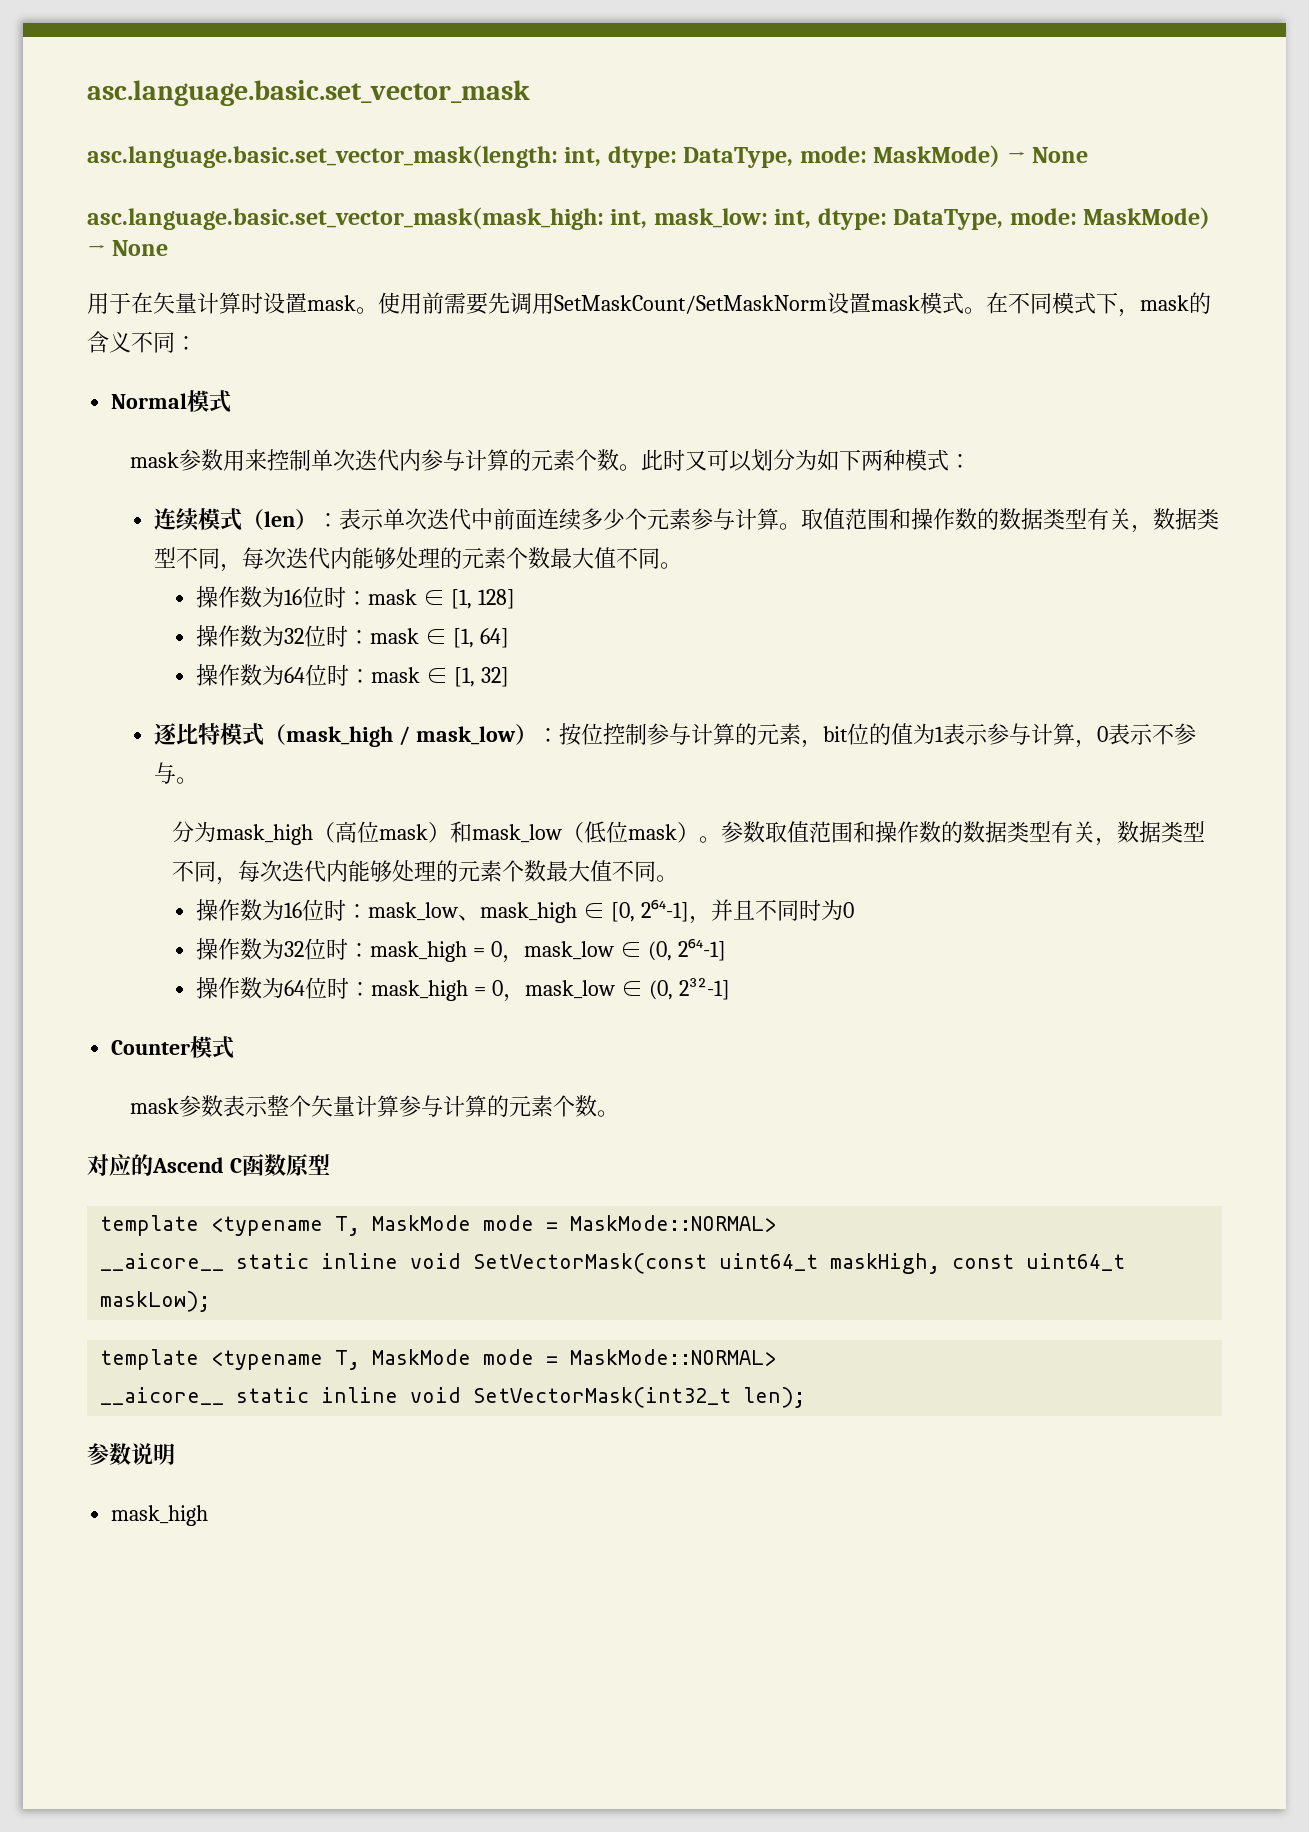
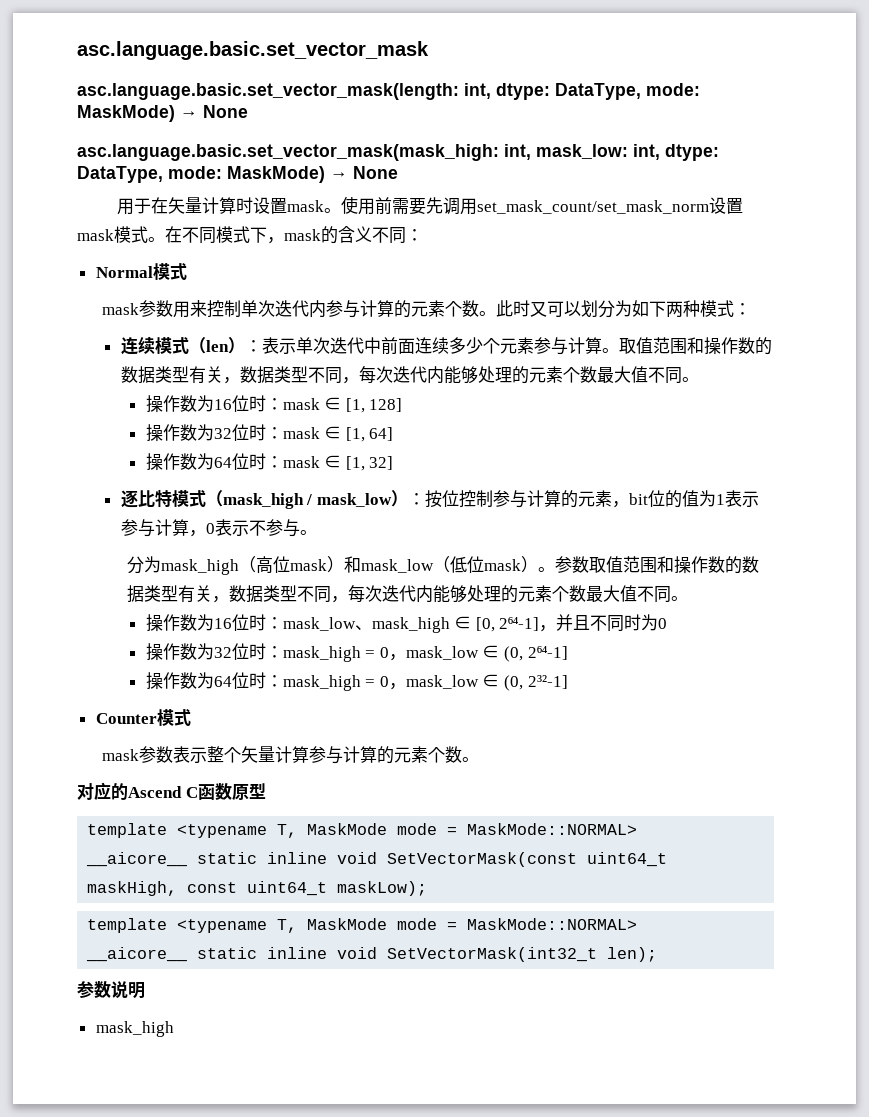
[554,295,827,314] SetMaskCount/SetMaskNorm -> [476,200,709,214] set_mask_count/set_mask_norm

